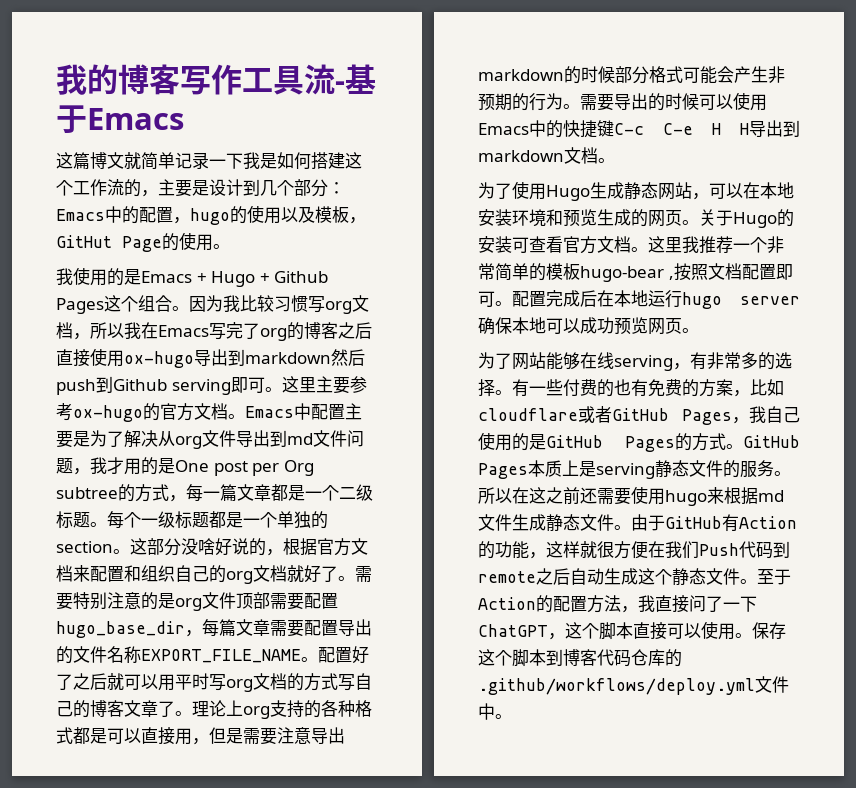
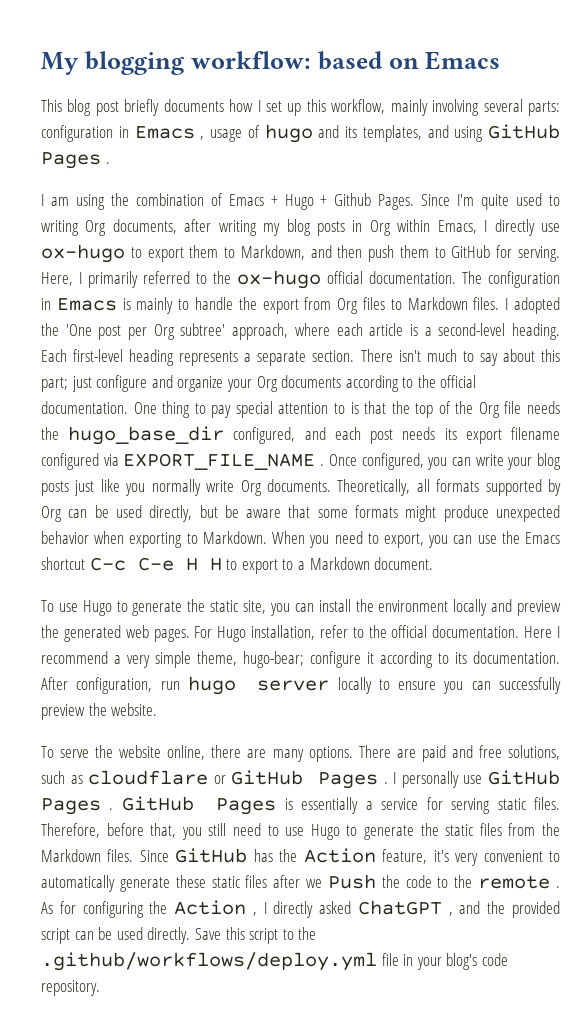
[56,64,376,95] [56,105,184,133] [56,152,362,170] [56,179,345,197] [56,205,366,225] [56,232,230,252] [56,267,141,286] 我的博客写作工具流-基于Emacs // 这篇博文就简单记录一下我是如何搭建这个工作流的，主要是设计到几个部分：Emacs中的配置，hugo的使用以及模板，GitHut Page的使用。 // 我使用的是 -> [41,51,501,75] [41,99,560,116] [41,124,560,143] [41,152,110,169] [41,193,223,210] My blogging workflow: based on Emacs // This blog post briefly documents how I set up this workflow, mainly involving several parts: configuration in Emacs , usage of hugo and its templates, and using GitHub Pages . // I am using the combination of
[56,295,369,314] [56,322,372,341] [56,348,365,368] [56,376,367,395] [56,403,362,422] [56,430,364,449] [56,457,314,476] [56,484,373,502] [56,511,328,529] [56,538,368,556] [56,565,372,584] [56,592,338,611] [56,619,372,638] [56,646,369,664] [56,673,372,692] [56,700,372,719] [56,727,345,745] [478,66,785,84] [478,92,767,111] [478,120,800,138] [478,147,615,164] [478,181,794,201] [478,209,794,228] [478,236,784,254] [478,263,793,282] [478,290,800,309] [478,317,699,335] [478,352,792,371] [478,379,784,397] [478,406,800,425] [478,432,800,452] [478,460,791,479] [478,486,784,506] [478,514,797,532] [478,541,790,559] [478,568,791,585] [478,595,757,613] [478,621,786,640] [478,649,682,667] [478,676,789,695] [478,703,512,720] Pages这个组合。因为我比较习惯写org文档，所以我在Emacs写完了org的博客之后直接使用ox-hugo导出到markdown然后push到Github serving即可。这里主要参考ox-hugo的官方文档。Emacs中配置主要是为了解决从org文件导出到md文件问题，我才用的是One post per Org subtree的方式，每一篇文章都是一个二级标题。每个一级标题都是一个单独的section。这部分没啥好说的，根据官方文档来配置和组织自己的org文档就好了。需要特别注意的是org文件顶部需要配置hugo_base_dir，每篇文章需要配置导出的文件名称EXPORT_FILE_NAME。配置好了之后就可以用平时写org文档的方式写自己的博客文章了。理论上org支持的各种格式都是可以直接用，但是需要注意导出markdown的时候部分格式可能会产生非预期的行为。需要导出的时候可以使用Emacs中的快捷键C-c C-e H H导出到markdown文档。 // 为了使用Hugo生成静态网站，可以在本地安装环境和预览生成的网页。关于Hugo的安装可查看官方文档。这里我推荐一个非常简单的模板hugo-bear ,按照文档配置即可。配置完成后在本地运行hugo server确保本地可以成功预览网页。 // 为了网站能够在线serving，有非常多的选择。有一些付费的也有免费的方案，比如cloudflare或者GitHub Pages，我自己使用的是GitHub Pages的方式。GitHub Pages本质上是serving静态文件的服务。所以在这之前还需要使用hugo来根据md文件生成静态文件。由于GitHub有Action的功能，这样就很方便在我们Push代码到remote之后自动生成这个静态文件。至于Action的配置方法，我直接问了一下ChatGPT，这个脚本直接可以使用。保存这个脚本到博客代码仓库的.github/workflows/deploy.yml文件中。 -> [378,193,560,210] [41,219,561,236] [41,244,560,263] [41,270,560,289] [41,297,561,314] [41,323,560,340] [41,349,561,366] [41,375,477,392] [41,401,560,418] [41,426,560,445] [41,453,561,470] [41,479,561,496] [41,505,561,522] [41,531,560,548] [41,557,434,574] [41,599,561,616] [41,625,561,642] [41,651,560,668] [41,676,561,695] [41,703,158,720] [41,745,560,762] [41,770,560,789] [41,796,561,815] [41,823,561,840] [41,848,560,866] [41,874,561,892] [41,900,560,918] [41,927,317,944] [41,952,508,971] [41,980,100,996] Pages. Since I'm quite used to writing Org documents, after writing my blog posts in Org within Emacs, I directly use ox-hugo to export them to Markdown, and then push them to GitHub for serving. Here, I primarily referred to the ox-hugo official documentation. The configuration in Emacs is mainly to handle the export from Org files to Markdown files. I adopted the 'One post per Org subtree' approach, where each article is a second-level heading. Each first-level heading represents a separate section. There isn't much to say about this part; just configure and organize your Org documents according to the official documentation. One thing to pay special attention to is that the top of the Org file needs the hugo_base_dir configured, and each post needs its export filename configured via EXPORT_FILE_NAME . Once configured, you can write your blog posts just like you normally write Org documents. Theoretically, all formats supported by Org can be used directly, but be aware that some formats might produce unexpected behavior when exporting to Markdown. When you need to export, you can use the Emacs shortcut C-c C-e H H to export to a Markdown document. // To use Hugo to generate the static site, you can install the environment locally and preview the generated web pages. For Hugo installation, refer to the official documentation. Here I recommend a very simple theme, hugo-bear; configure it according to its documentation. After configuration, run hugo server locally to ensure you can successfully preview the website. // To serve the website online, there are many options. There are paid and free solutions, such as cloudflare or GitHub Pages . I personally use GitHub Pages . GitHub Pages is essentially a service for serving static files. Therefore, before that, you still need to use Hugo to generate the static files from the Markdown files. Since GitHub has the Action feature, it's very convenient to automatically generate these static files after we Push the code to the remote . As for configuring the Action , I directly asked ChatGPT , and the provided script can be used directly. Save this script to the .github/workflows/deploy.yml file in your blog's code repository.

